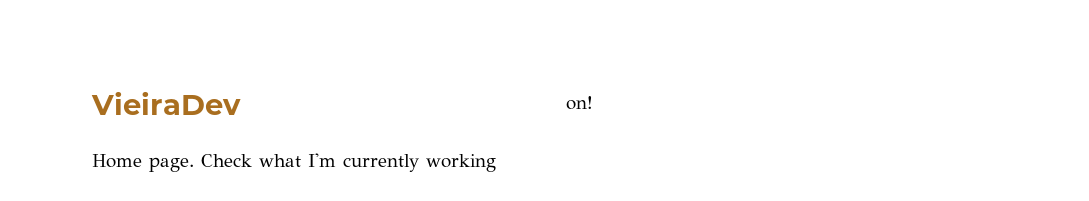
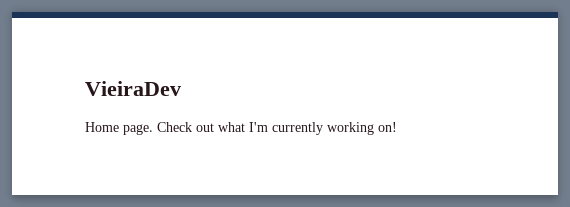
(252, 160) none -> [196,123,214,132] out

